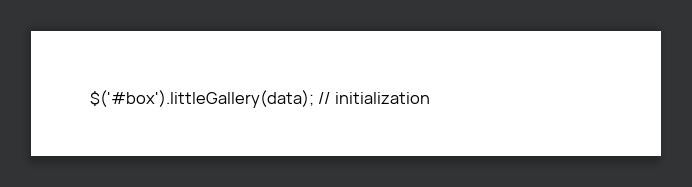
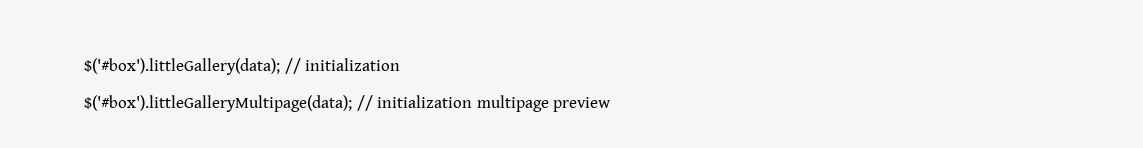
(430, 98) none -> [84,95,611,112] // $('#box').littleGalleryMultipage(data); // initialization multipage preview

